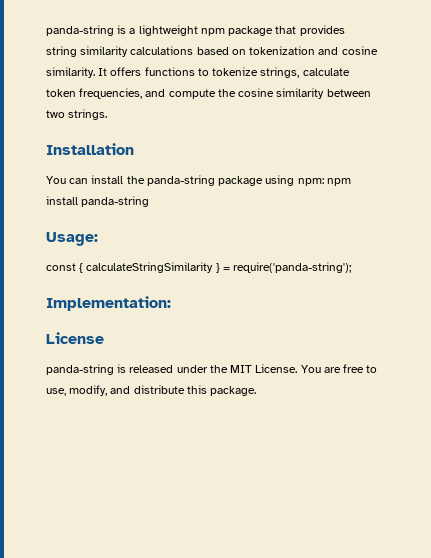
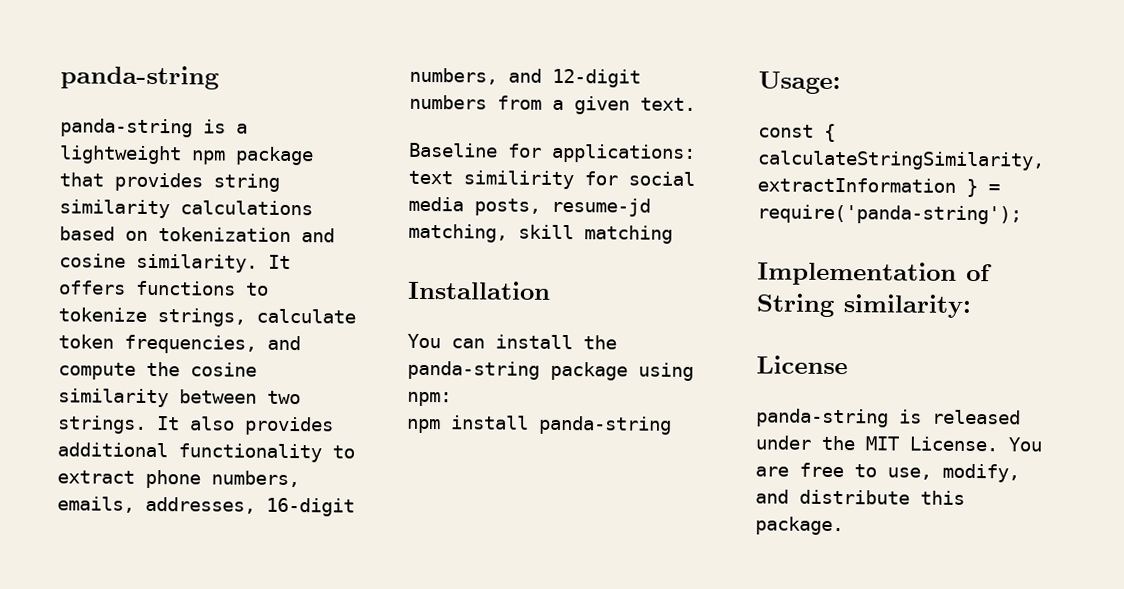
[46,25,114,36] panda-string -> [60,65,219,90] [60,118,193,138] panda-string // panda-string
(108, 114) none -> [156,416,334,436] [57,442,355,463] [57,469,300,489] [57,496,355,517] [409,67,641,88] [409,94,696,115] [409,142,696,163] [408,170,695,190] [408,196,651,217] [408,223,673,244] It also provides additional functionality to extract phone numbers, emails, addresses, 16-digit numbers, and 12-digit numbers from a given text. // Baseline for applications: text similirity for social media posts, resume-jd matching, skill matching
(324, 182) none -> (452, 399) //
[86,262,214,273] calculateStringSimilarity -> [757,150,1045,171] [757,177,956,193] calculateStringSimilarity, extractInformation
[46,296,171,311] Implementation: -> [757,261,992,286] [756,293,972,318] Implementation of String similarity:

